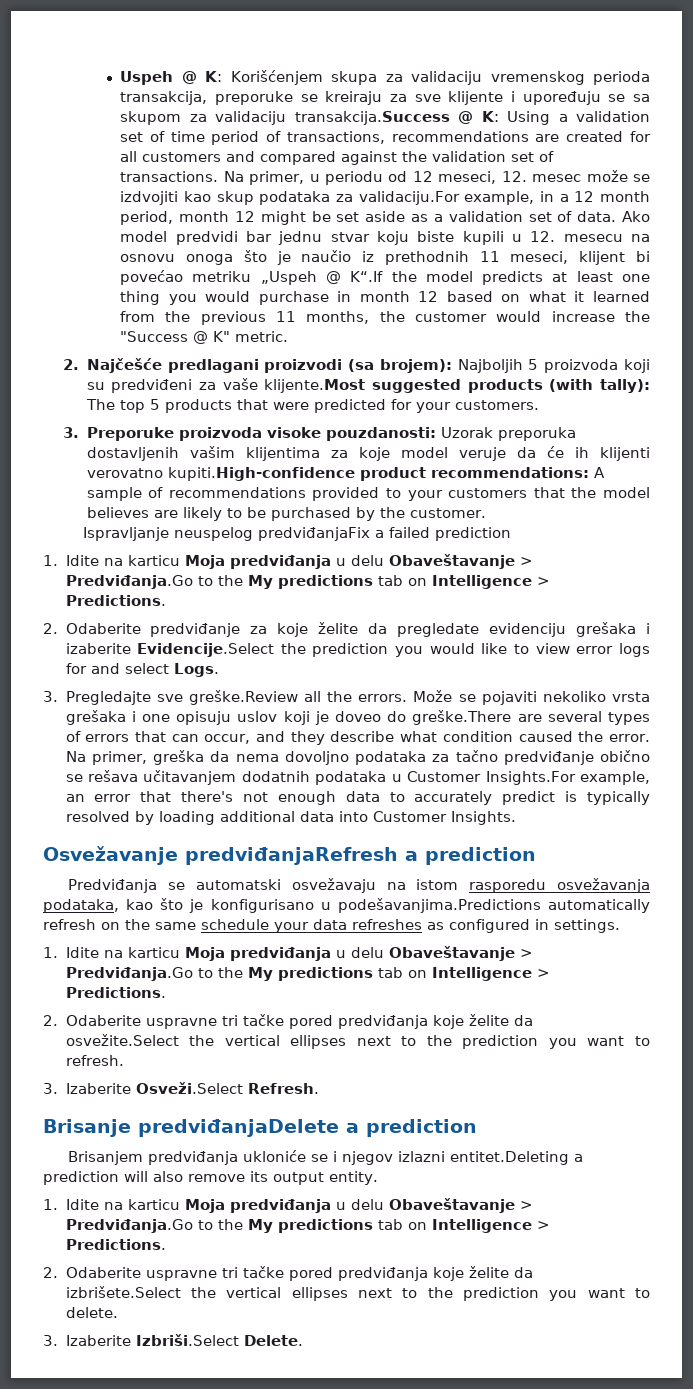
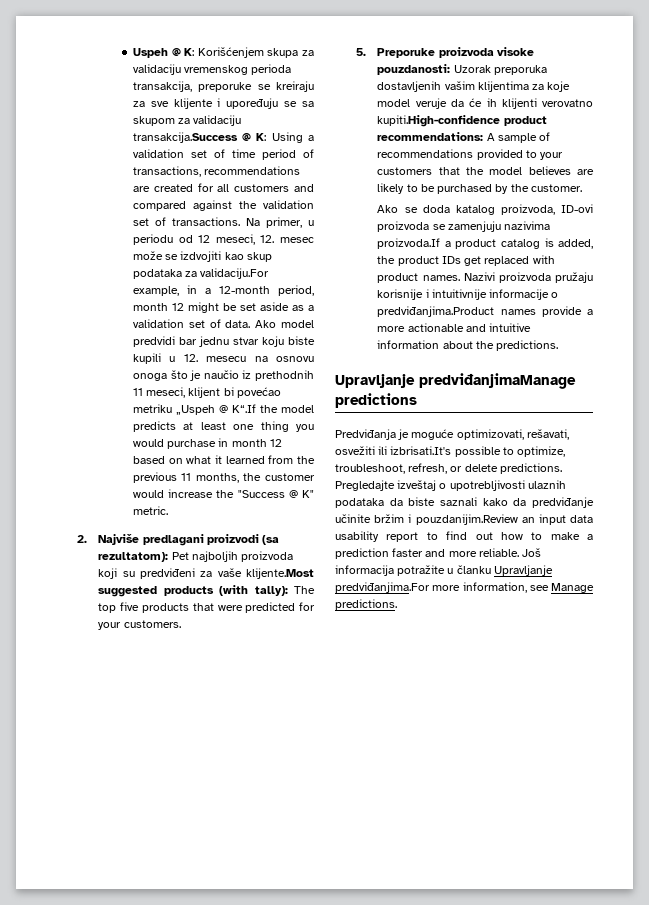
[574,191,650,202] 12 month -> [218,286,270,294] 12-month
[86,358,162,373] Najčešće -> [98,534,140,545] Najviše
[379,359,539,373] brojem): Najboljih 5 -> [98,551,238,562] rezultatom): Pet najboljih
[149,399,160,410] 5 -> [120,602,140,611] five
[63,427,80,438] 3. -> [356,48,367,56] 5.
[83,527,512,541] [43,554,533,569] [65,575,550,589] [65,595,166,606] [43,622,651,637] [65,643,650,657] [65,663,219,677] [43,690,650,705] [65,710,650,725] [65,731,651,745] [65,750,650,765] [65,770,650,785] [65,791,651,805] [65,811,516,825] [43,846,536,865] [68,878,650,893] [43,898,650,913] [43,919,620,933] [43,946,533,961] [65,967,550,981] [65,987,166,998] [43,1014,533,1029] [65,1034,650,1049] [65,1055,124,1066] [43,1082,319,1094] [43,1119,477,1137] [68,1150,584,1165] [43,1171,378,1185] [43,1198,533,1213] [65,1219,550,1233] [65,1239,166,1250] [43,1266,533,1281] [65,1286,651,1301] [65,1307,118,1318] [43,1334,303,1346] Ispravljanje neuspelog predviđanjaFix a failed prediction // 1. Idite na karticu Moja predviđanja u delu Obaveštavanje > Predviđanja.Go to the My predictions tab on Intelligence > Predictions. // 2. Odaberite predviđanje za koje želite da pregledate evidenciju grešaka i izaberite Evidencije.Select the prediction you would like to view error logs for and select Logs. // 3. Pregledajte sve greške.Review all the errors. Može se pojaviti nekoliko vrsta grešaka i one opisuju uslov koji je doveo do greške.There are several types of errors that can occur, and they describe what condition caused the error. Na primer, greška da nema dovoljno podataka za tačno predviđanje obično se rešava učitavanjem dodatnih podataka u Customer Insights.For example, an error that there's not enough data to accurately predict is typically resolved by loading additional data into Customer Insights. // Osvežavanje predviđanjaRefresh a prediction // Predviđanja se automatski osvežavaju na istom rasporedu osvežavanja podataka, kao što je konfigurisano u podešavanjima.Predictions automatically refresh on the same schedule your data refreshes as configured in settings. // 1. Idite na karticu Moja predviđanja u delu Obaveštavanje > Predviđanja.Go to the My predictions tab on Intelligence > Predictions. // 2. Odaberite uspravne tri tačke pored predviđanja koje želite da osvežite.Select the vertical ellipses next to the prediction you want to refresh. // 3. Izaberite Osveži.Select Refresh. // Brisanje predviđanjaDelete a prediction // Brisanjem predviđanja ukloniće se i njegov izlazni entitet.Deleting a prediction will also remove its output entity. // 1. Idite na karticu Moja predviđanja u delu Obaveštavanje > Predviđanja.Go to the My predictions tab on Intelligence > Predictions. // 2. Odaberite uspravne tri tačke pored predviđanja koje želite da izbrišete.Select the vertical ellipses next to the prediction you want to delete. // 3. Izaberite Izbriši.Select Delete. -> [377,204,593,215] [377,221,551,232] [377,238,593,249] [377,255,555,266] [377,272,593,283] [377,289,559,300] [377,306,593,317] [377,323,532,332] [377,340,559,351] [335,373,576,389] [335,393,417,408] [335,429,569,440] [335,446,566,457] [335,463,562,474] [335,480,566,491] [335,497,594,508] [335,514,593,525] [335,531,593,542] [335,548,542,559] [335,565,553,576] [335,582,594,593] [335,599,397,610] Ako se doda katalog proizvoda, ID-ovi proizvoda se zamenjuju nazivima proizvoda.If a product catalog is added, the product IDs get replaced with product names. Nazivi proizvoda pružaju korisnije i intuitivnije informacije o predviđanjima.Product names provide a more actionable and intuitive information about the predictions. // Upravljanje predviđanjimaManage predictions // Predviđanja je moguće optimizovati, rešavati, osvežiti ili izbrisati.It's possible to optimize, troubleshoot, refresh, or delete predictions. Pregledajte izveštaj o upotrebljivosti ulaznih podataka da biste saznali kako da predviđanje učinite bržim i pouzdanijim.Review an input data usability report to find out how to make a prediction faster and more reliable. Još informacija potražite u članku Upravljanje predviđanjima.For more information, see Manage predictions.

